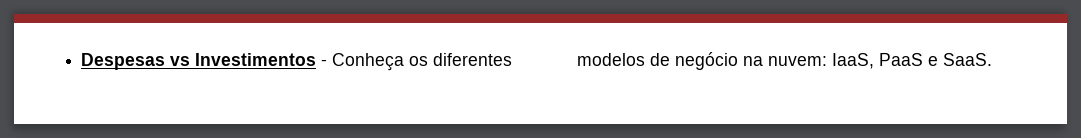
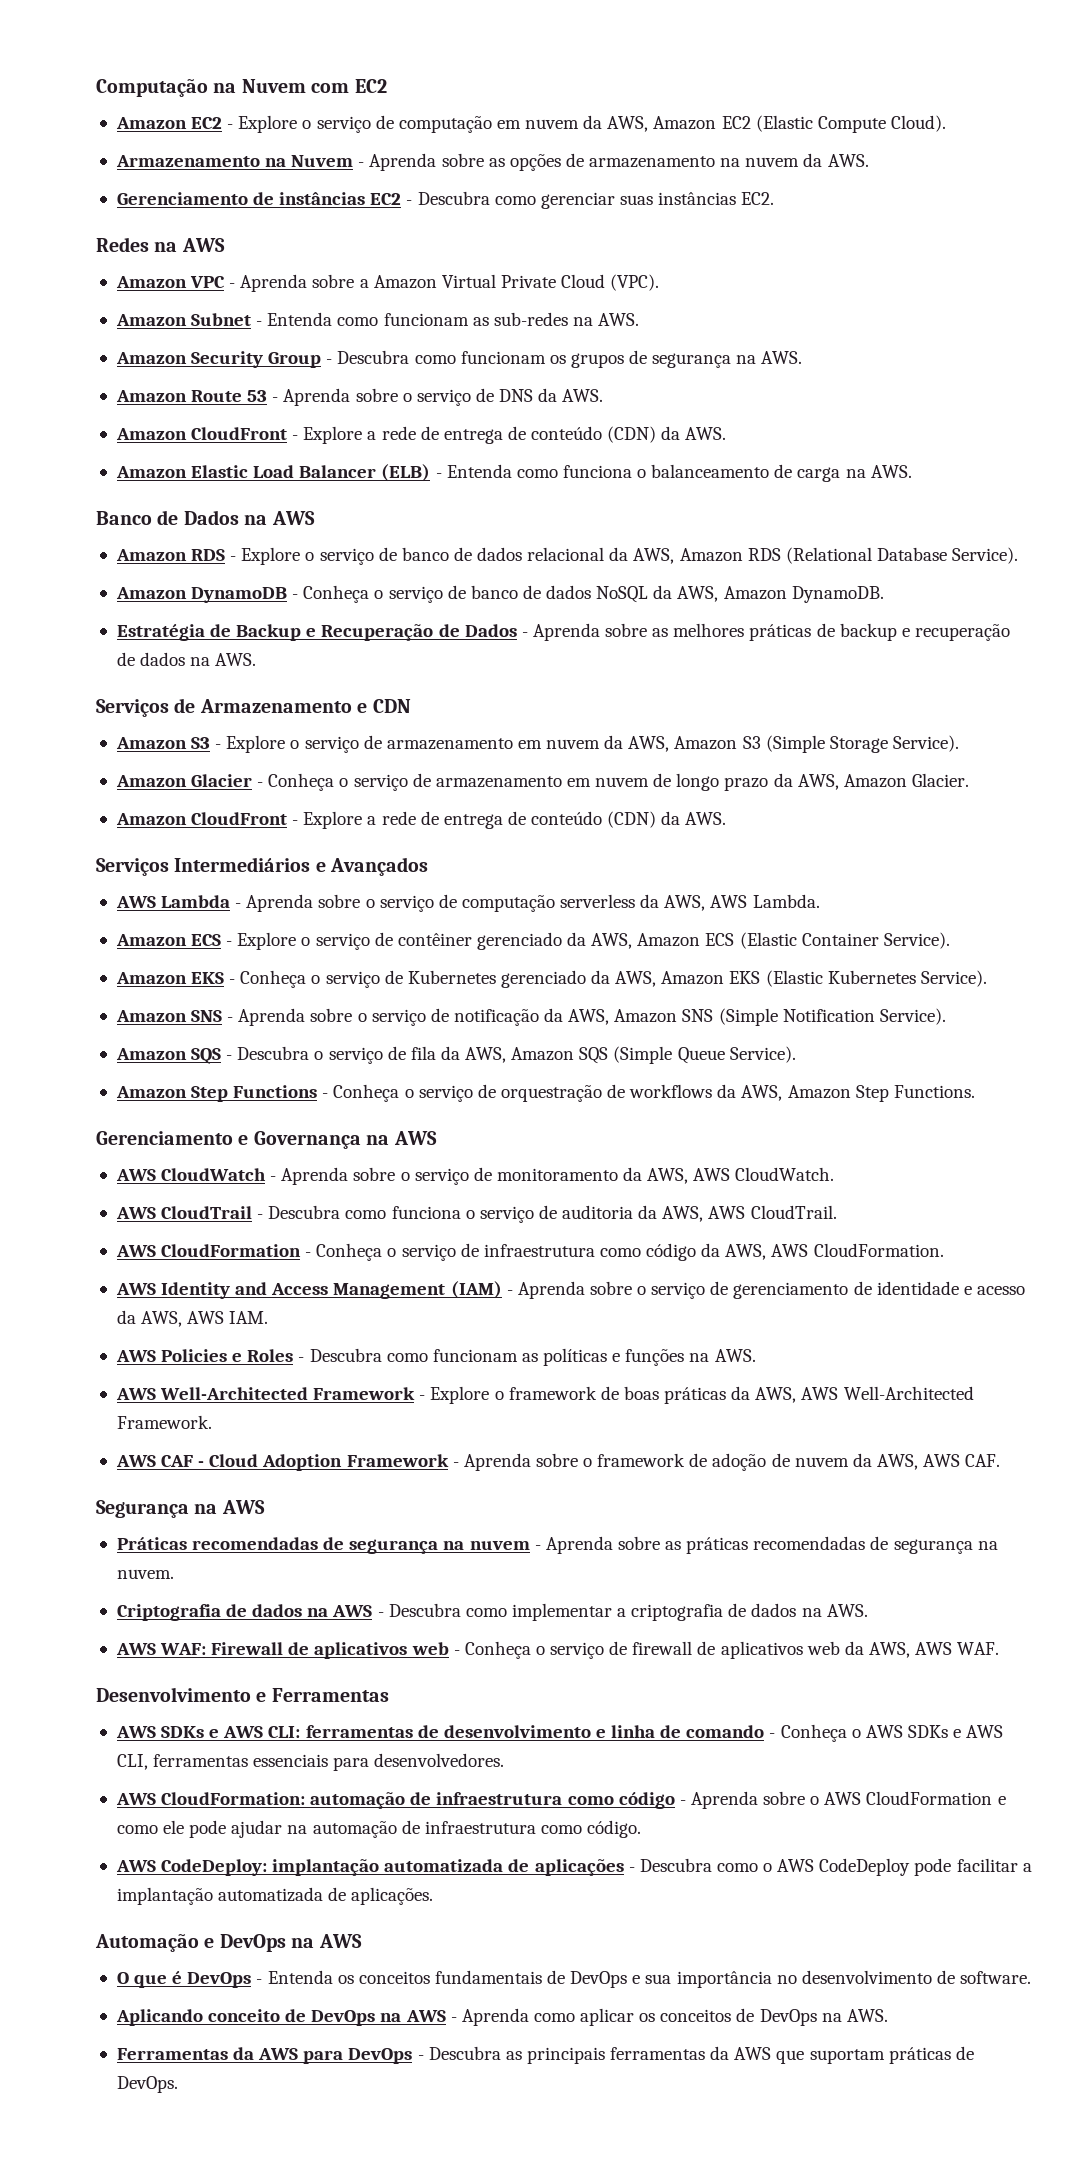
[81,52,993,71] Despesas vs Investimentos - Conheça os diferentes modelos de negócio na nuvem: IaaS, PaaS e SaaS. -> [96,79,387,97] [115,115,946,133] [115,153,869,171] [116,191,775,209] [96,237,225,252] [115,274,660,292] [115,312,640,326] [115,350,803,368] [115,388,604,406] [115,426,727,444] [115,464,912,482] [96,510,315,525] [115,547,1019,565] [115,585,884,603] [116,623,1010,641] [116,652,257,666] [96,698,411,717] [115,735,959,753] [115,773,969,791] [115,811,727,829] [96,857,429,876] [115,894,820,912] [115,932,950,950] [115,970,987,988] [115,1008,946,1026] [115,1046,796,1064] [115,1084,975,1102] [96,1131,437,1149] [115,1167,835,1185] [115,1205,837,1223] [115,1243,944,1261] [115,1281,1025,1299] [116,1310,269,1327] [115,1348,756,1366] [115,1386,974,1404] [116,1415,212,1429] [115,1453,1001,1471] [96,1500,265,1518] [116,1536,998,1554] [116,1569,174,1579] [116,1603,868,1621] [115,1641,1000,1659] [96,1687,389,1702] [115,1724,1004,1742] [116,1753,505,1771] [115,1791,1006,1809] [116,1820,642,1838] [115,1858,1032,1876] [116,1887,434,1905] [95,1934,362,1952] [116,1970,1032,1988] [115,2008,888,2026] [116,2046,974,2064] [116,2076,178,2093] Computação na Nuvem com EC2 // Amazon EC2 - Explore o serviço de computação em nuvem da AWS, Amazon EC2 (Elastic Compute Cloud). // Armazenamento na Nuvem - Aprenda sobre as opções de armazenamento na nuvem da AWS. // Gerenciamento de instâncias EC2 - Descubra como gerenciar suas instâncias EC2. // Redes na AWS // Amazon VPC - Aprenda sobre a Amazon Virtual Private Cloud (VPC). // Amazon Subnet - Entenda como funcionam as sub-redes na AWS. // Amazon Security Group - Descubra como funcionam os grupos de segurança na AWS. // Amazon Route 53 - Aprenda sobre o serviço de DNS da AWS. // Amazon CloudFront - Explore a rede de entrega de conteúdo (CDN) da AWS. // Amazon Elastic Load Balancer (ELB) - Entenda como funciona o balanceamento de carga na AWS. // Banco de Dados na AWS // Amazon RDS - Explore o serviço de banco de dados relacional da AWS, Amazon RDS (Relational Database Service). // Amazon DynamoDB - Conheça o serviço de banco de dados NoSQL da AWS, Amazon DynamoDB. // Estratégia de Backup e Recuperação de Dados - Aprenda sobre as melhores práticas de backup e recuperação de dados na AWS. // Serviços de Armazenamento e CDN // Amazon S3 - Explore o serviço de armazenamento em nuvem da AWS, Amazon S3 (Simple Storage Service). // Amazon Glacier - Conheça o serviço de armazenamento em nuvem de longo prazo da AWS, Amazon Glacier. // Amazon CloudFront - Explore a rede de entrega de conteúdo (CDN) da AWS. // Serviços Intermediários e Avançados // AWS Lambda - Aprenda sobre o serviço de computação serverless da AWS, AWS Lambda. // Amazon ECS - Explore o serviço de contêiner gerenciado da AWS, Amazon ECS (Elastic Container Service). // Amazon EKS - Conheça o serviço de Kubernetes gerenciado da AWS, Amazon EKS (Elastic Kubernetes Service). // Amazon SNS - Aprenda sobre o serviço de notificação da AWS, Amazon SNS (Simple Notification Service). // Amazon SQS - Descubra o serviço de fila da AWS, Amazon SQS (Simple Queue Service). // Amazon Step Functions - Conheça o serviço de orquestração de workflows da AWS, Amazon Step Functions. // Gerenciamento e Governança na AWS // AWS CloudWatch - Aprenda sobre o serviço de monitoramento da AWS, AWS CloudWatch. // AWS CloudTrail - Descubra como funciona o serviço de auditoria da AWS, AWS CloudTrail. // AWS CloudFormation - Conheça o serviço de infraestrutura como código da AWS, AWS CloudFormation. // AWS Identity and Access Management (IAM) - Aprenda sobre o serviço de gerenciamento de identidade e acesso da AWS, AWS IAM. // AWS Policies e Roles - Descubra como funcionam as políticas e funções na AWS. // AWS Well-Architected Framework - Explore o framework de boas práticas da AWS, AWS Well-Architected Framework. // AWS CAF - Cloud Adoption Framework - Aprenda sobre o framework de adoção de nuvem da AWS, AWS CAF. // Segurança na AWS // Práticas recomendadas de segurança na nuvem - Aprenda sobre as práticas recomendadas de segurança na nuvem. // Criptografia de dados na AWS - Descubra como implementar a criptografia de dados na AWS. // AWS WAF: Firewall de aplicativos web - Conheça o serviço de firewall de aplicativos web da AWS, AWS WAF. // Desenvolvimento e Ferramentas // AWS SDKs e AWS CLI: ferramentas de desenvolvimento e linha de comando - Conheça o AWS SDKs e AWS CLI, ferramentas essenciais para desenvolvedores. // AWS CloudFormation: automação de infraestrutura como código - Aprenda sobre o AWS CloudFormation e como ele pode ajudar na automação de infraestrutura como código. // AWS CodeDeploy: implantação automatizada de aplicações - Descubra como o AWS CodeDeploy pode facilitar a implantação automatizada de aplicações. // Automação e DevOps na AWS // O que é DevOps - Entenda os conceitos fundamentais de DevOps e sua importância no desenvolvimento de software. // Aplicando conceito de DevOps na AWS - Aprenda como aplicar os conceitos de DevOps na AWS. // Ferramentas da AWS para DevOps - Descubra as principais ferramentas da AWS que suportam práticas de DevOps.

